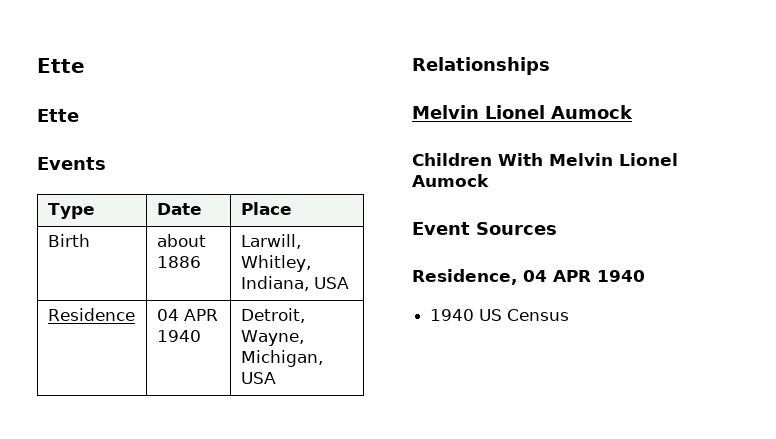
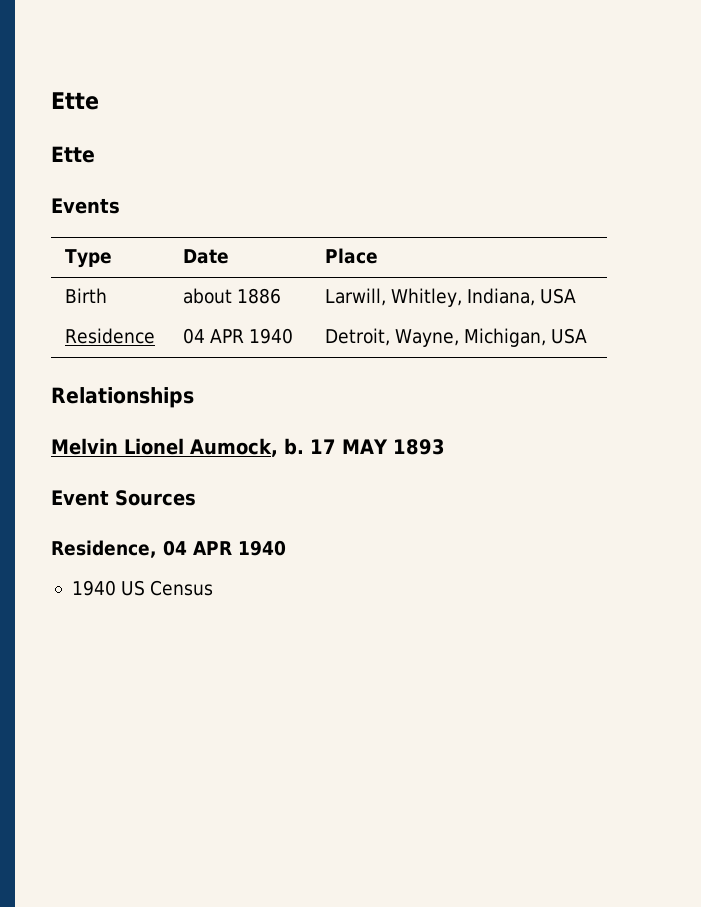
[551,105,633,119] [412,153,678,166] [412,174,489,187] Aumock // Children With Melvin Lionel Aumock -> [190,438,445,457] Aumock, b. 17 MAY 1893

